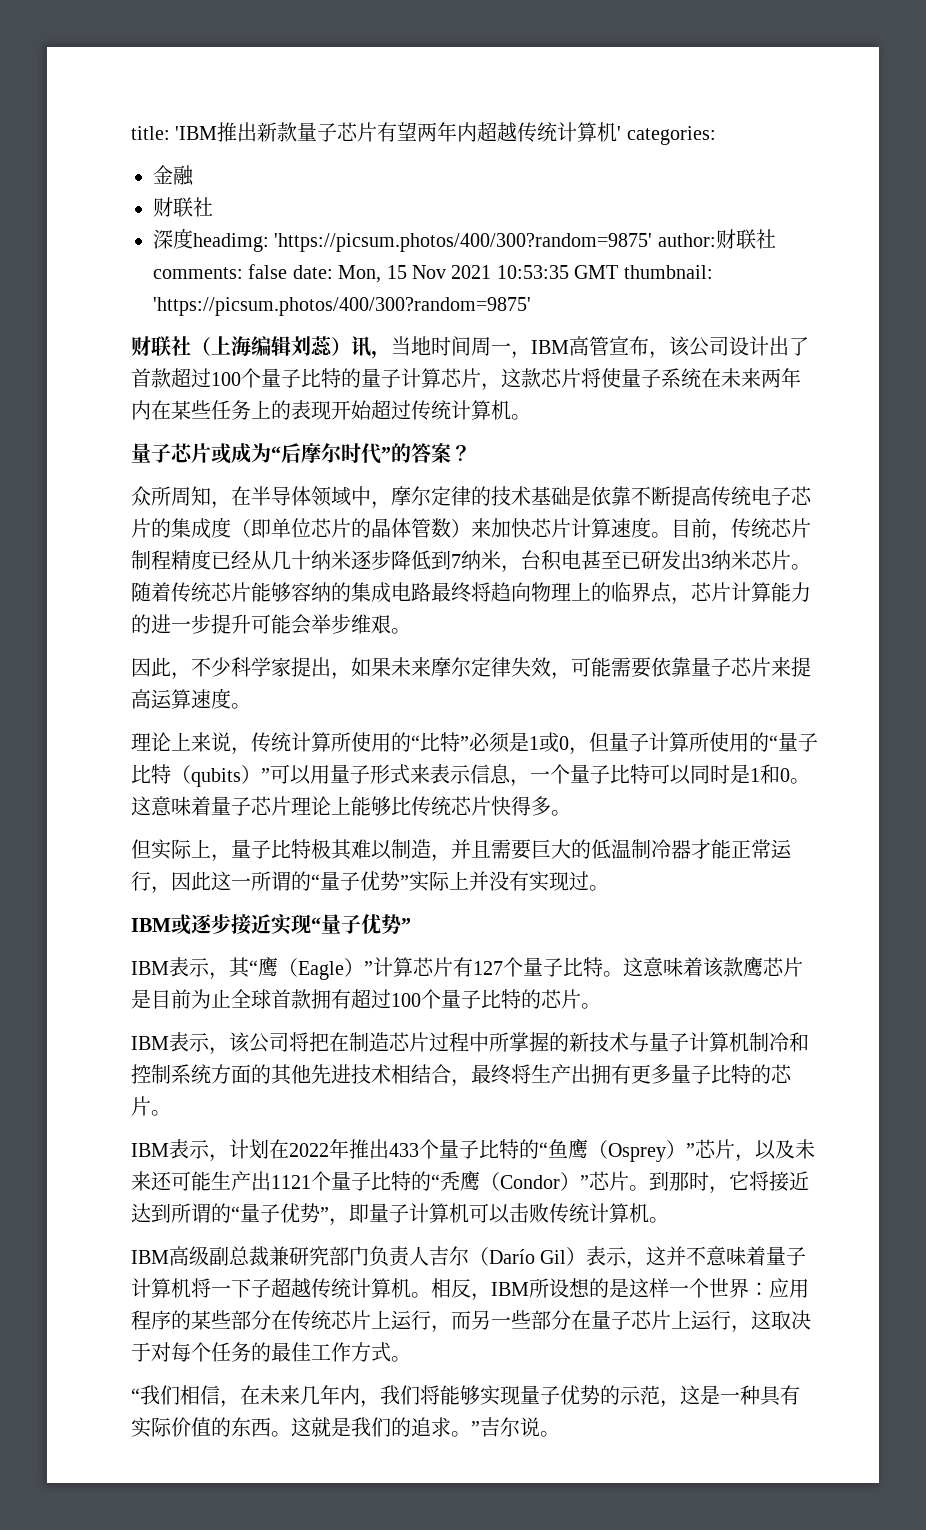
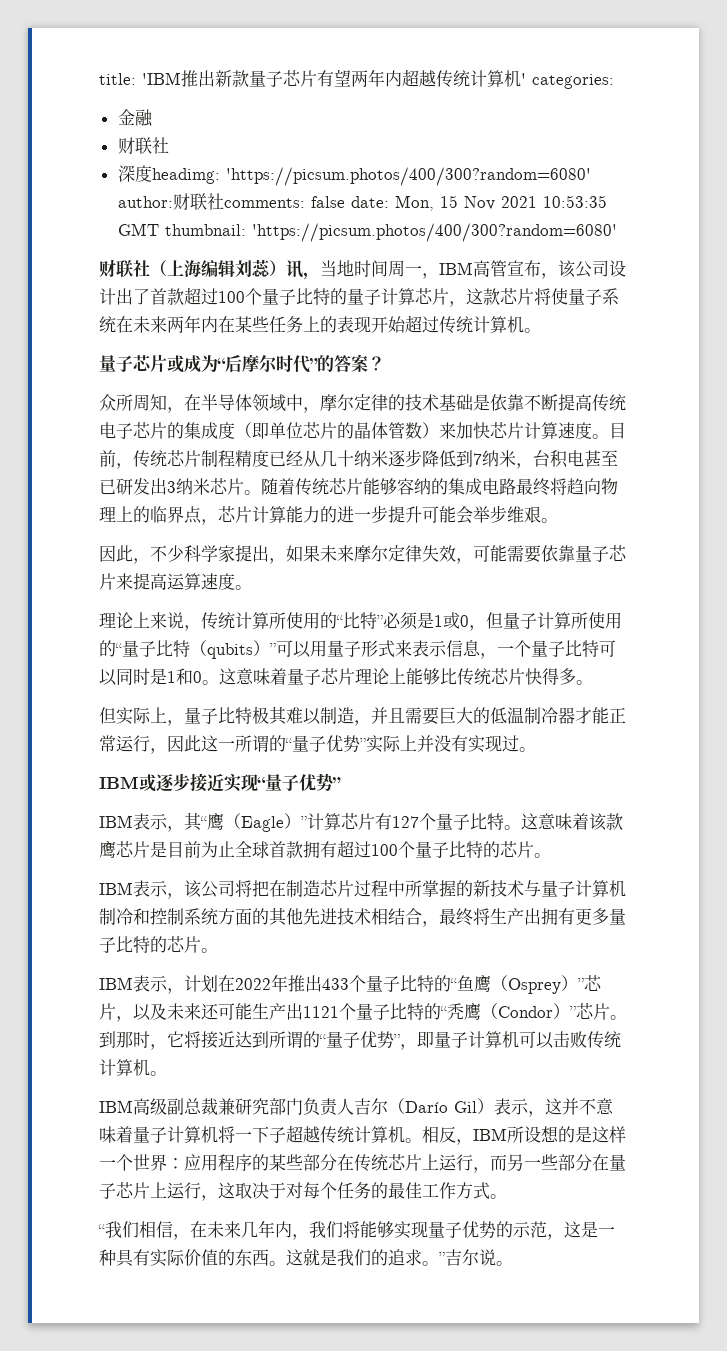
[274,233,653,252] 'https://picsum.photos/400/300?random=9875' -> [225,167,591,186] 'https://picsum.photos/400/300?random=6080'
[153,297,531,316] 'https://picsum.photos/400/300?random=9875' -> [251,223,617,242] 'https://picsum.photos/400/300?random=6080'

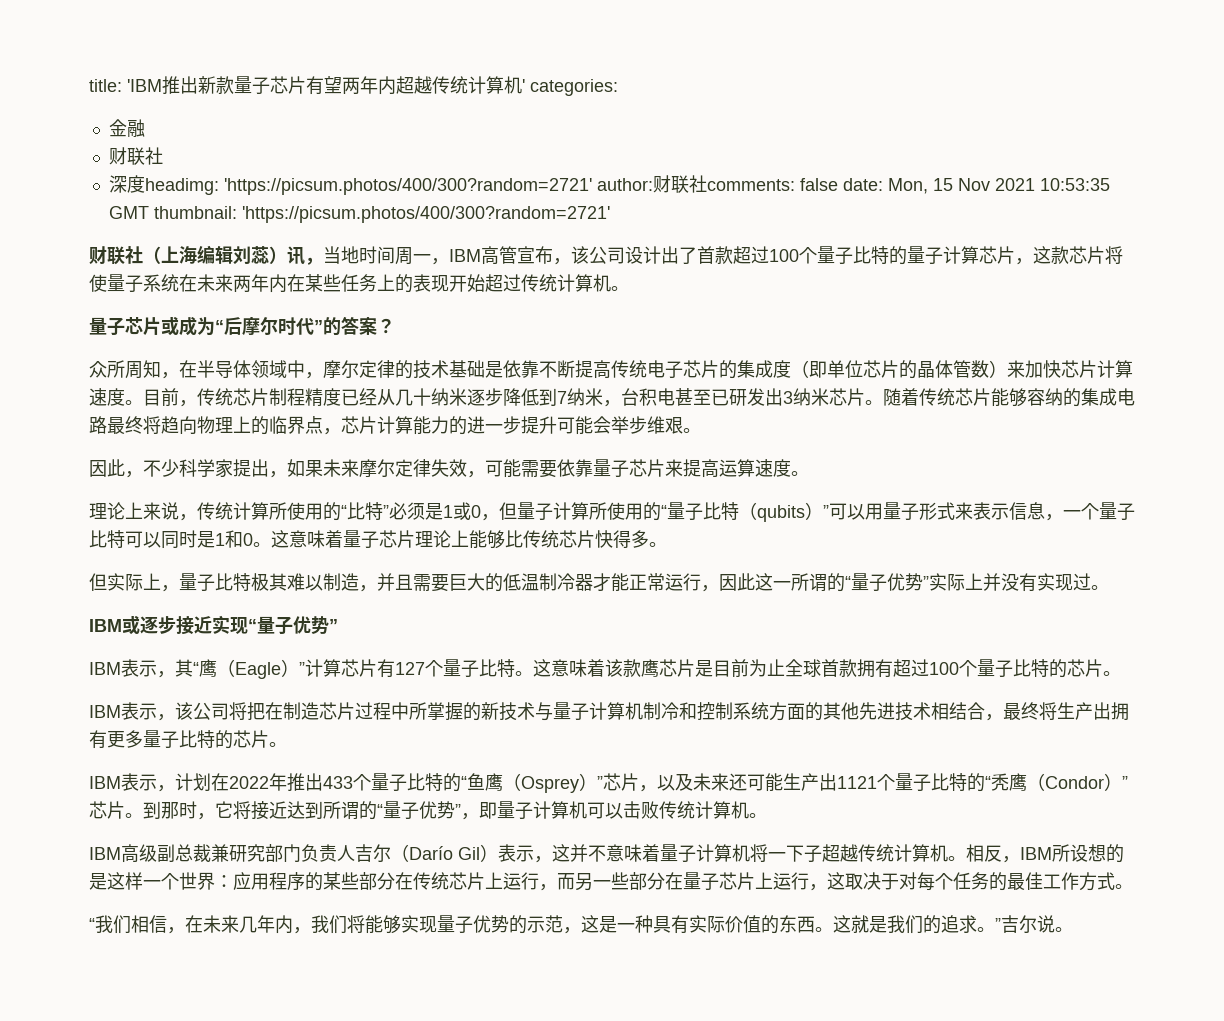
[225,167,591,186] 'https://picsum.photos/400/300?random=6080' -> [223,178,592,195] 'https://picsum.photos/400/300?random=2721'
[251,223,617,242] 'https://picsum.photos/400/300?random=6080' -> [241,206,610,223] 'https://picsum.photos/400/300?random=2721'

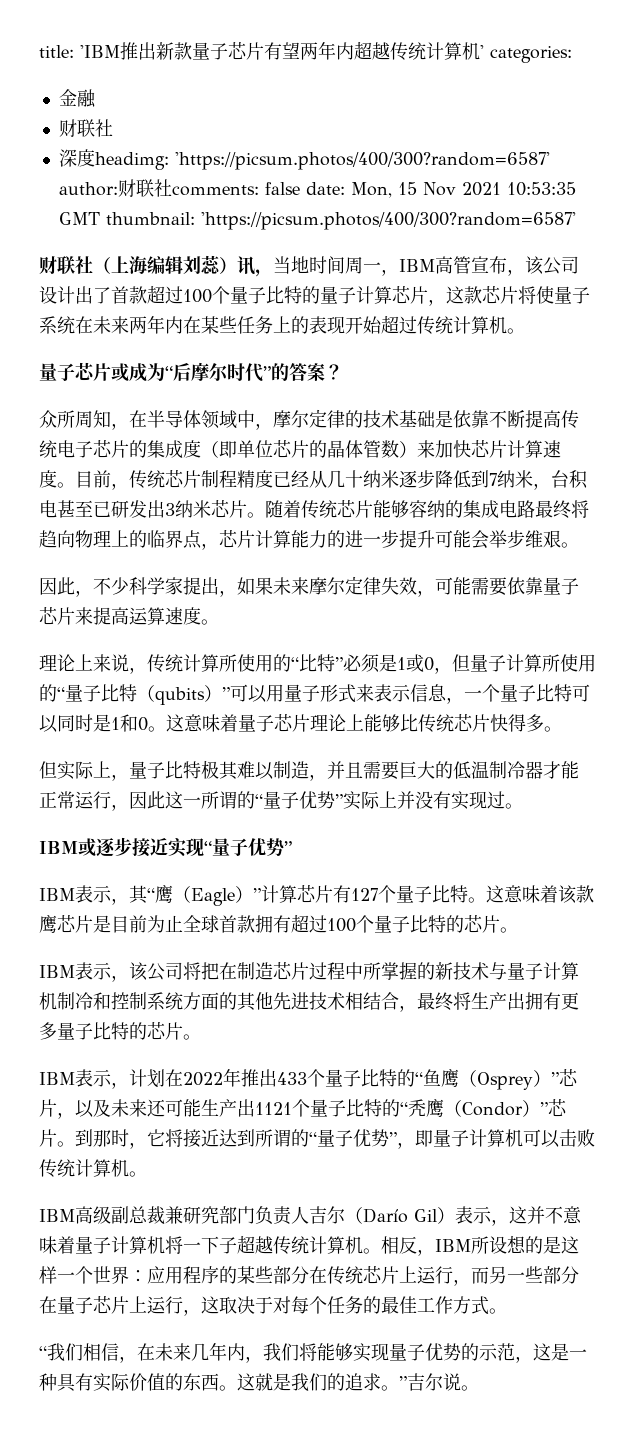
[223,178,592,195] 'https://picsum.photos/400/300?random=2721' -> [174,152,550,170] 'https://picsum.photos/400/300?random=6587'
[241,206,610,223] 'https://picsum.photos/400/300?random=2721' -> [200,212,576,230] 'https://picsum.photos/400/300?random=6587'

